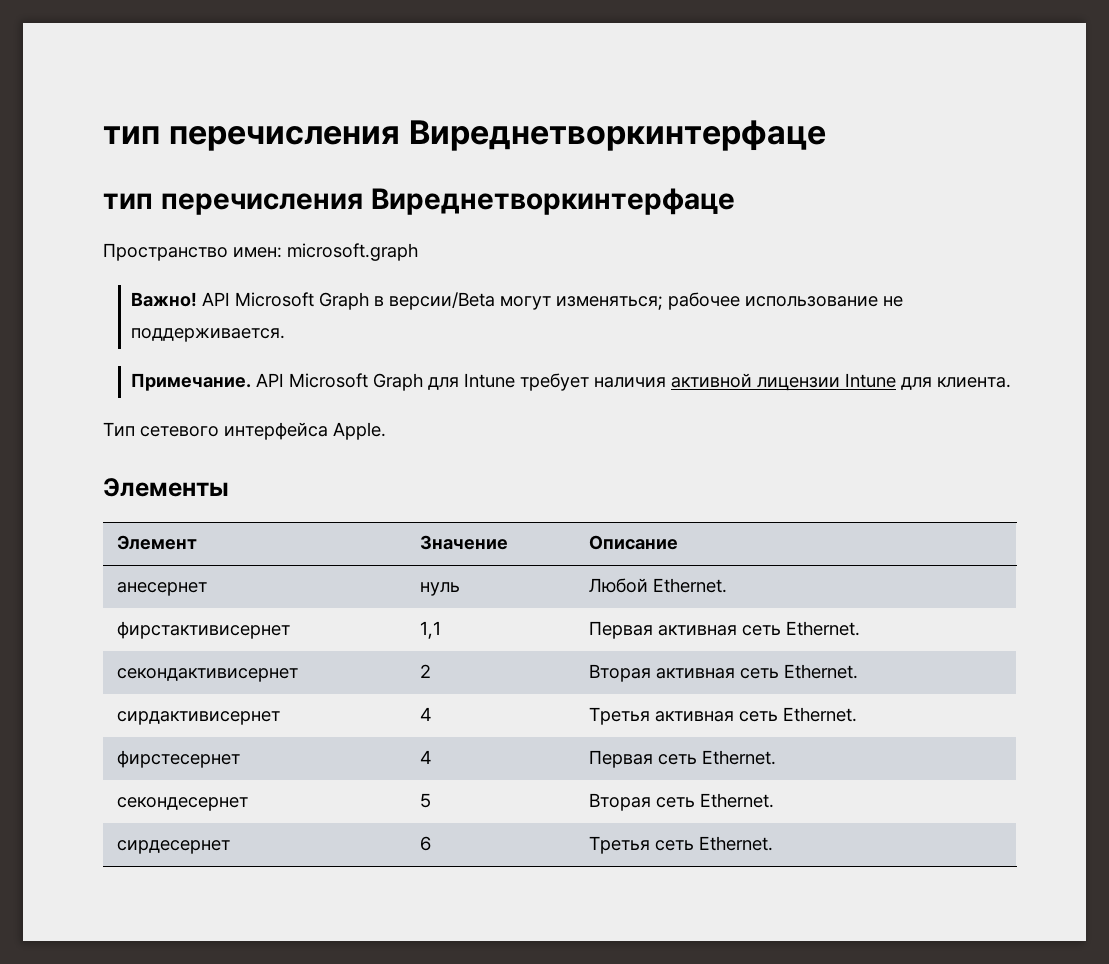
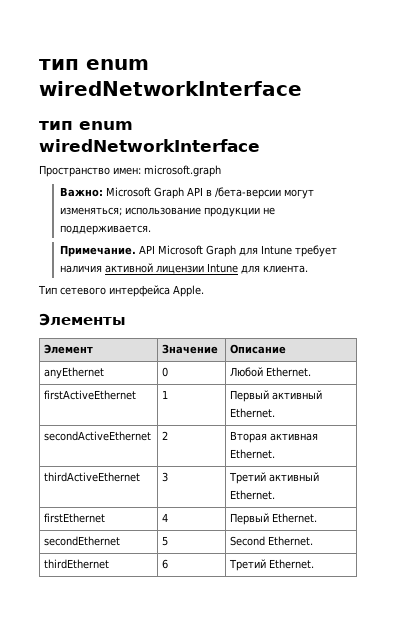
[103,120,827,151] [103,188,735,215] тип перечисления Виреднетворкинтерфаце // тип перечисления Виреднетворкинтерфаце -> [39,59,149,70] [39,81,302,96] [39,121,133,130] [39,139,260,152] тип enum wiredNetworkInterface // тип enum wiredNetworkInterface
[131,292,879,310] Важно! API Microsoft Graph в версии/Beta могут изменяться; рабочее использование -> [60,187,315,199] [60,207,261,217] Важно: Microsoft Graph API в /бета-версии могут изменяться; использование продукции
[116,582,207,596] [419,582,460,596] анесернет | нуль -> [44,367,105,379] [162,367,169,377] anyEthernet | 0
[116,621,290,639] [419,621,441,639] [588,621,860,639] [116,668,298,682] фирстактивисернет | 1,1 | Первая активная сеть Ethernet. // секондактивисернет -> [44,390,137,400] [162,390,169,399] [230,390,323,402] [230,408,276,418] [44,431,152,441] firstActiveEthernet | 1 | Первый активный Ethernet. // secondActiveEthernet
[739,664,858,679] [116,711,280,725] [419,707,432,721] [588,707,857,725] [116,750,240,768] [419,750,432,764] [588,750,776,768] [116,797,248,811] сеть Ethernet. // сирдактивисернет | 4 | Третья активная сеть Ethernet. // фирстесернет | 4 | Первая сеть Ethernet. // секондесернет -> [230,449,276,459] [44,472,141,482] [162,472,169,482] [229,472,320,484] [230,490,276,500] [44,513,106,523] [162,513,169,522] [230,513,318,525] [44,536,121,546] Ethernet. // thirdActiveEthernet | 3 | Третий активный Ethernet. // firstEthernet | 4 | Первый Ethernet. // secondEthernet
[588,793,774,811] [116,840,230,854] Вторая сеть Ethernet. // сирдесернет -> [230,536,314,546] [44,559,110,569] Second Ethernet. // thirdEthernet
[588,836,694,854] Третья сеть -> [229,559,267,571] Третий

